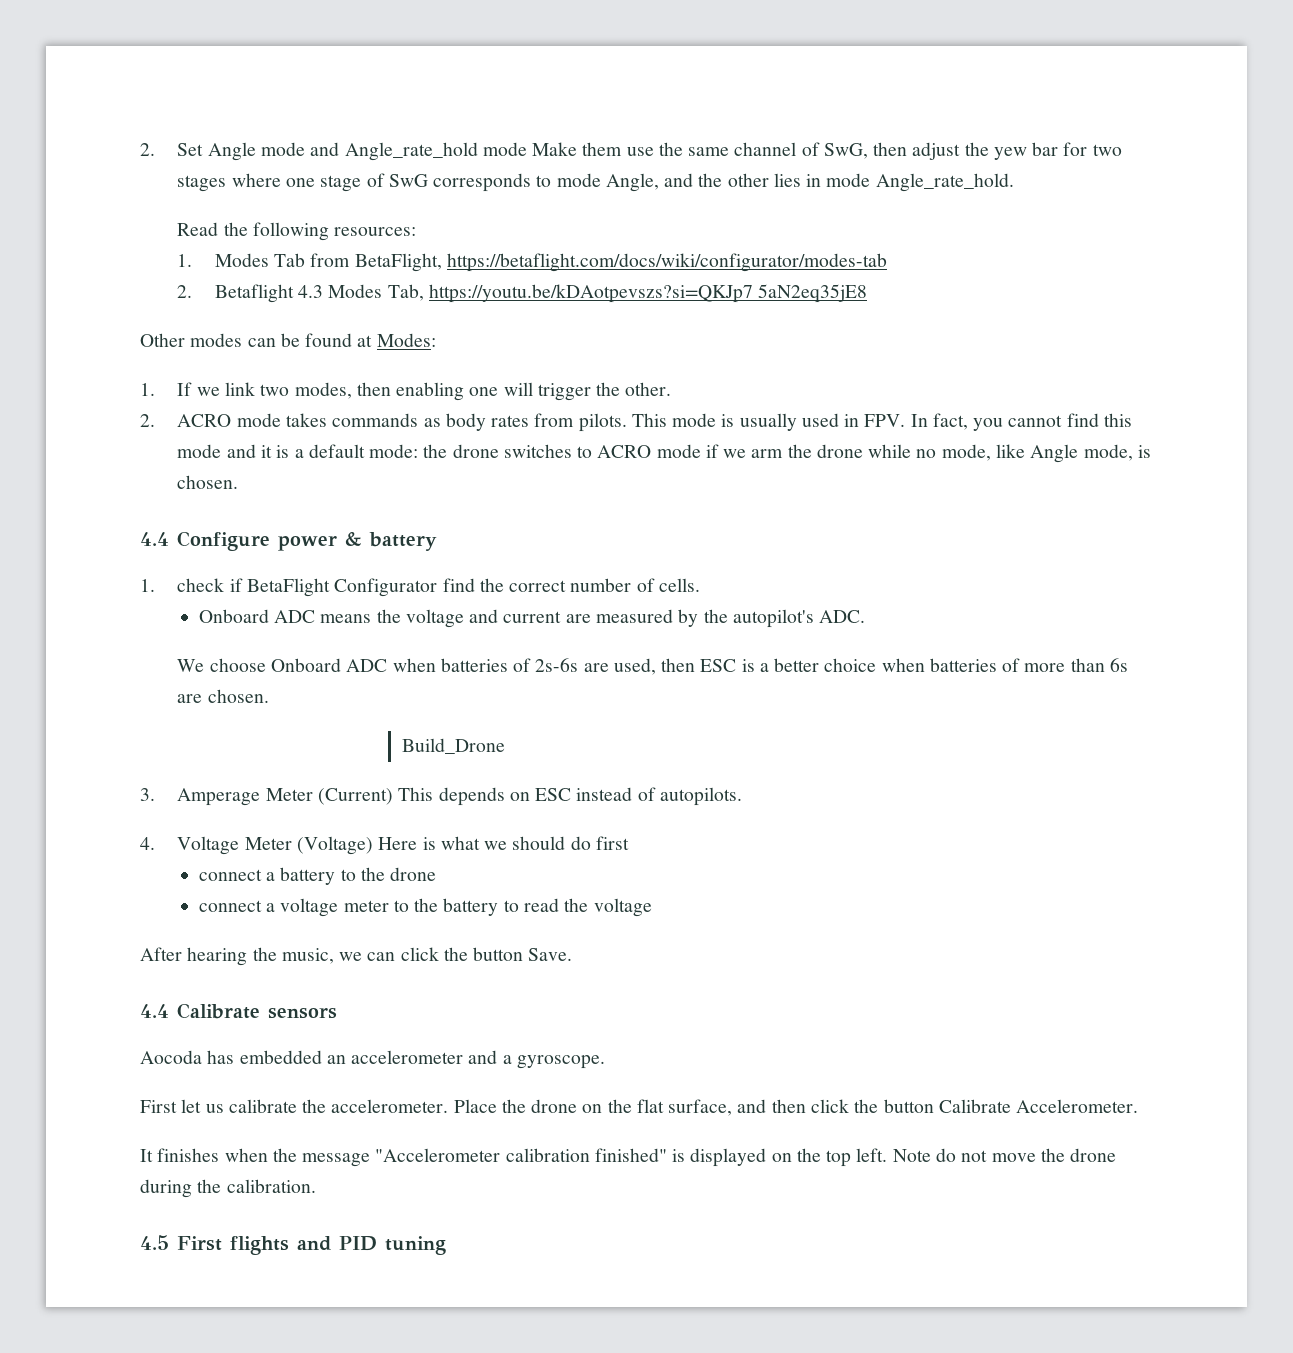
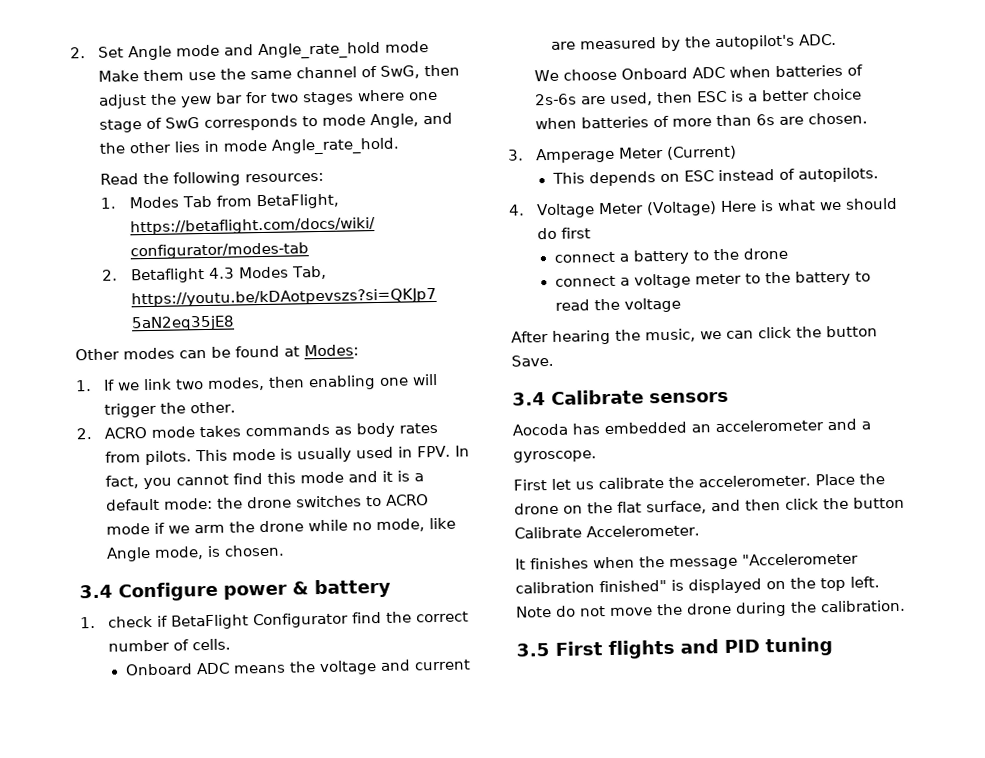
[140,532,169,546] 4.4 -> [79,584,113,599] 3.4
[402,738,506,754] // Build_Drone -> (869, 118) none
(393, 796) none -> (738, 152) //
[140,1004,169,1018] 4.4 -> [512,392,546,406] 3.4
[140,1235,169,1250] 4.5 -> [516,643,550,657] 3.5

